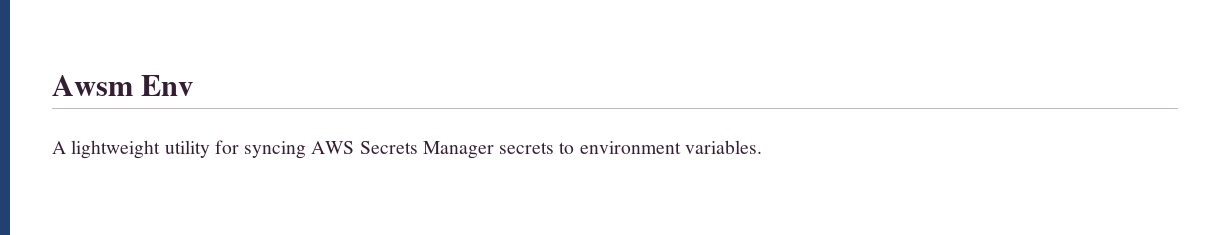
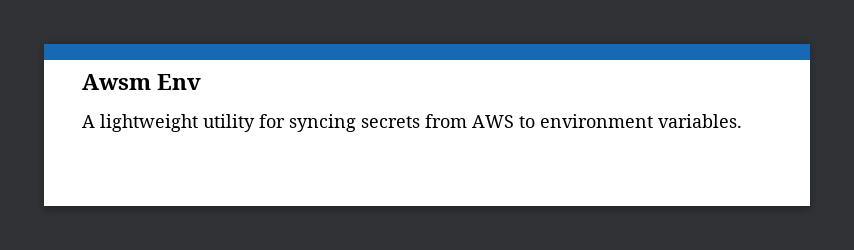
[311,141,555,159] AWS Secrets Manager secrets -> [361,114,514,128] secrets from AWS

